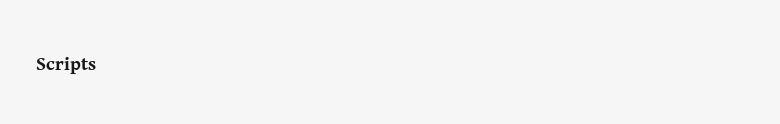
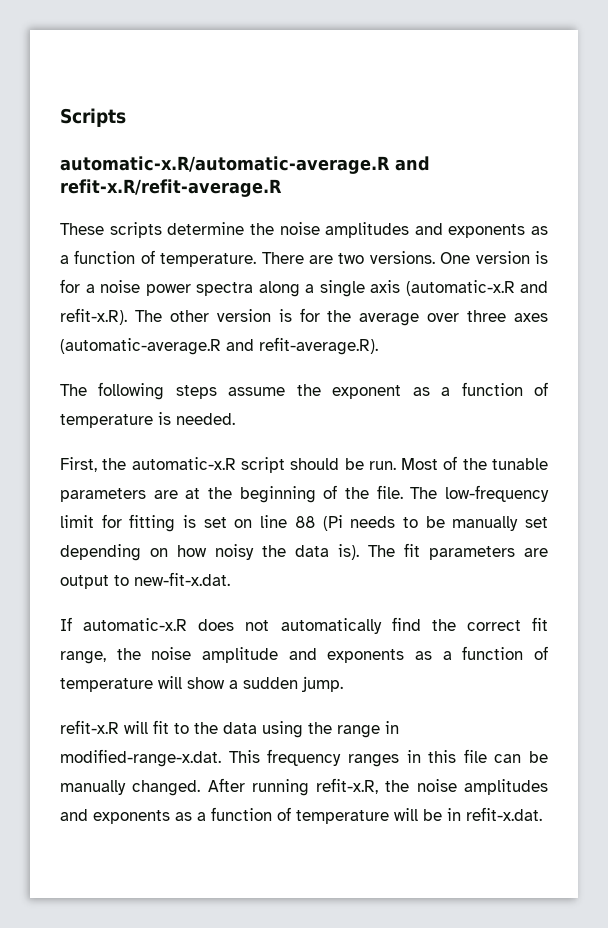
(96, 65) none -> [60,156,430,174] [60,179,282,197] [60,222,548,238] [60,250,548,267] [60,279,548,297] [60,308,548,326] [60,337,378,355] [60,382,549,400] [60,412,235,428] [60,456,549,473] [60,485,549,503] [60,514,548,532] [60,543,548,561] [60,572,230,589] [60,617,548,634] [60,646,548,664] [60,676,343,692] [60,720,399,738] [60,749,548,767] [60,778,548,796] [60,807,542,824] // automatic-x.R/automatic-average.R and refit-x.R/refit-average.R // These scripts determine the noise amplitudes and exponents as a function of temperature. There are two versions. One version is for a noise power spectra along a single axis (automatic-x.R and refit-x.R). The other version is for the average over three axes (automatic-average.R and refit-average.R). // The following steps assume the exponent as a function of temperature is needed. // First, the automatic-x.R script should be run. Most of the tunable parameters are at the beginning of the file. The low-frequency limit for fitting is set on line 88 (Pi needs to be manually set depending on how noisy the data is). The fit parameters are output to new-fit-x.dat. // If automatic-x.R does not automatically find the correct fit range, the noise amplitude and exponents as a function of temperature will show a sudden jump. // refit-x.R will fit to the data using the range in modified-range-x.dat. This frequency ranges in this file can be manually changed. After running refit-x.R, the noise amplitudes and exponents as a function of temperature will be in refit-x.dat.

